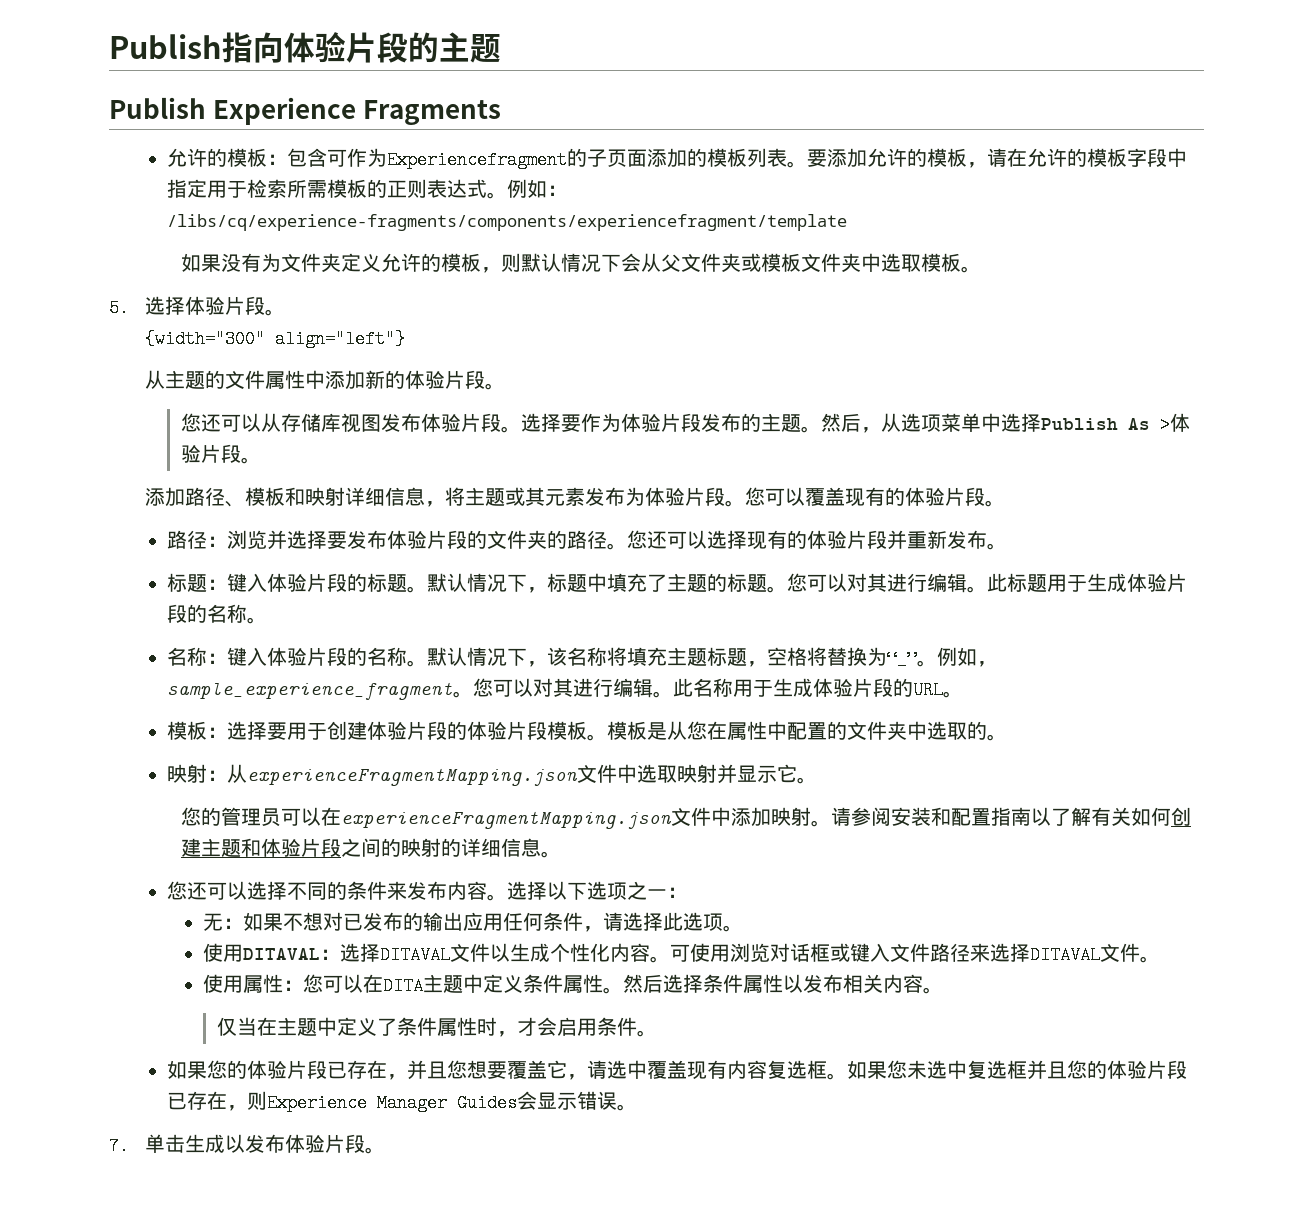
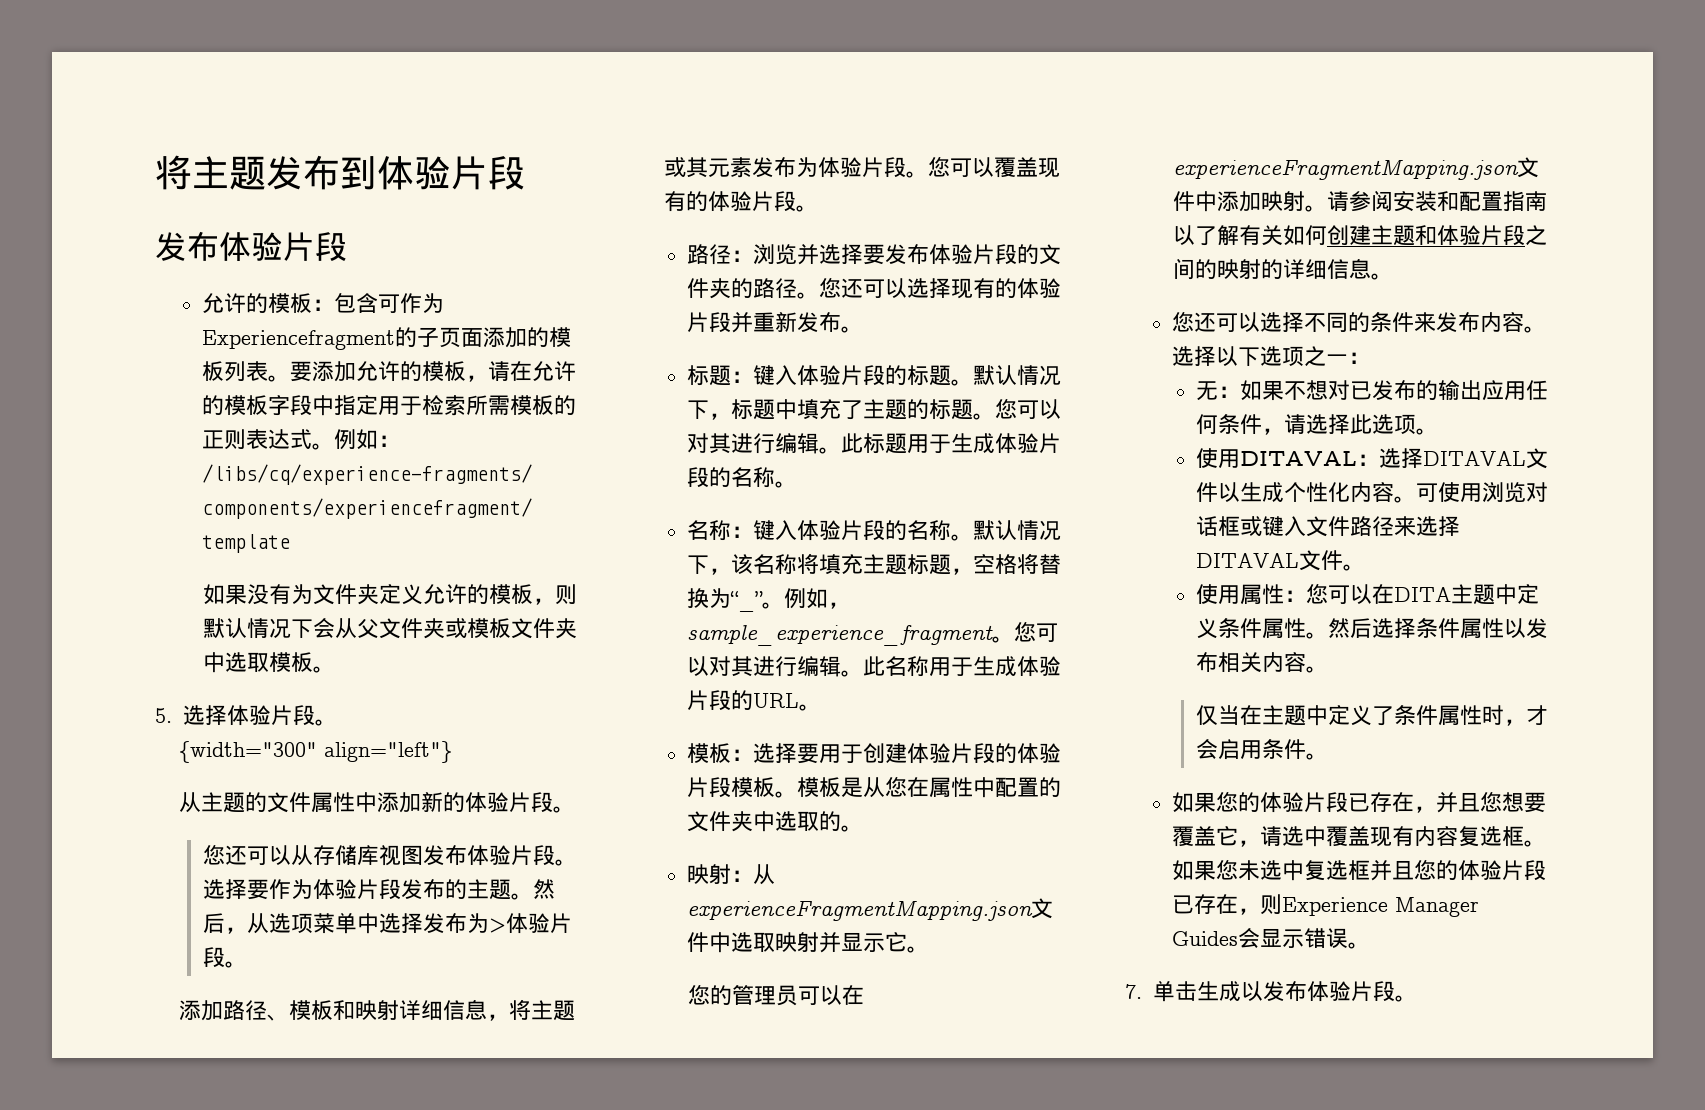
[109,32,501,63] [109,97,502,125] Publish指向体验片段的主题 // Publish Experience Fragments -> [155,155,525,190] [155,231,347,261] 将主题发布到体验片段 // 发布体验片段
[1040,418,1150,430] Publish As -> [422,913,489,933] 发布为

